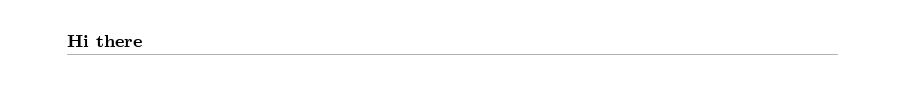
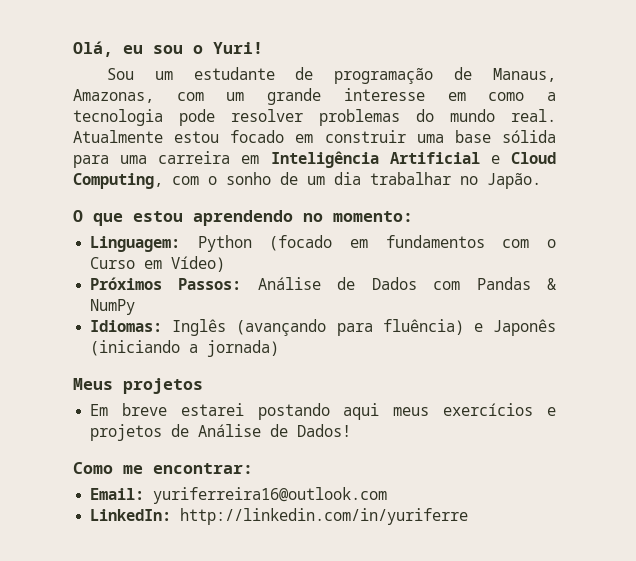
[67,35,142,47] Hi there -> [73,41,263,57] [106,67,556,84] [73,88,556,105] [73,109,556,126] [73,130,556,143] [73,151,556,168] [73,172,541,189] [73,210,413,226] [90,235,556,252] [90,256,226,272] [90,277,556,290] [90,299,136,315] [90,319,556,336] [90,340,280,357] [73,378,203,394] [90,403,557,420] [90,424,352,441] [73,462,253,474] [90,487,388,504] [90,508,469,525] Olá, eu sou o Yuri! // Sou um estudante de programação de Manaus, Amazonas, com um grande interesse em como a tecnologia pode resolver problemas do mundo real. Atualmente estou focado em construir uma base sólida para uma carreira em Inteligência Artificial e Cloud Computing, com o sonho de um dia trabalhar no Japão. // O que estou aprendendo no momento: // Linguagem: Python (focado em fundamentos com o Curso em Vídeo) // Próximos Passos: Análise de Dados com Pandas & NumPy // Idiomas: Inglês (avançando para fluência) e Japonês (iniciando a jornada) // Meus projetos // Em breve estarei postando aqui meus exercícios e projetos de Análise de Dados! // Como me encontrar: // Email: yuriferreira16@outlook.com // LinkedIn: http://linkedin.com/in/yuriferre

